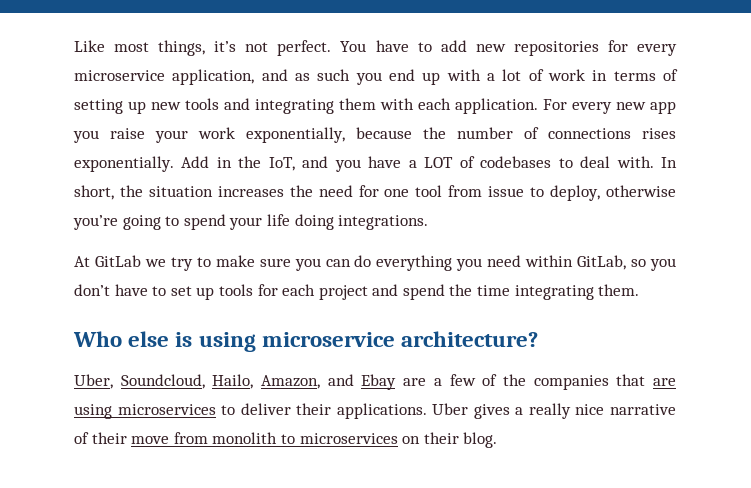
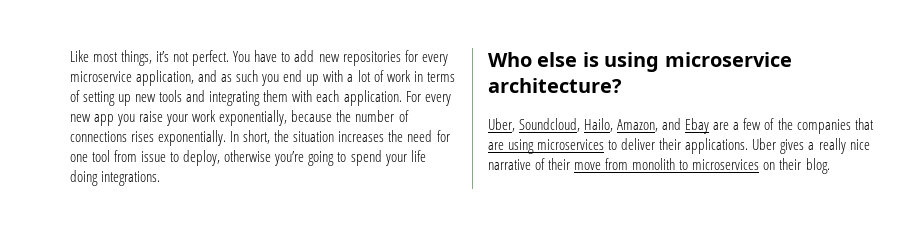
[181,156,654,172] Add in the IoT, and you have a LOT of codebases to deal with. -> (227, 138) none
[74,255,676,271] [74,284,640,300] // At GitLab we try to make sure you can do everything you need within GitLab, so you don’t have to set up tools for each project and spend the time integrating them. -> (161, 178) none

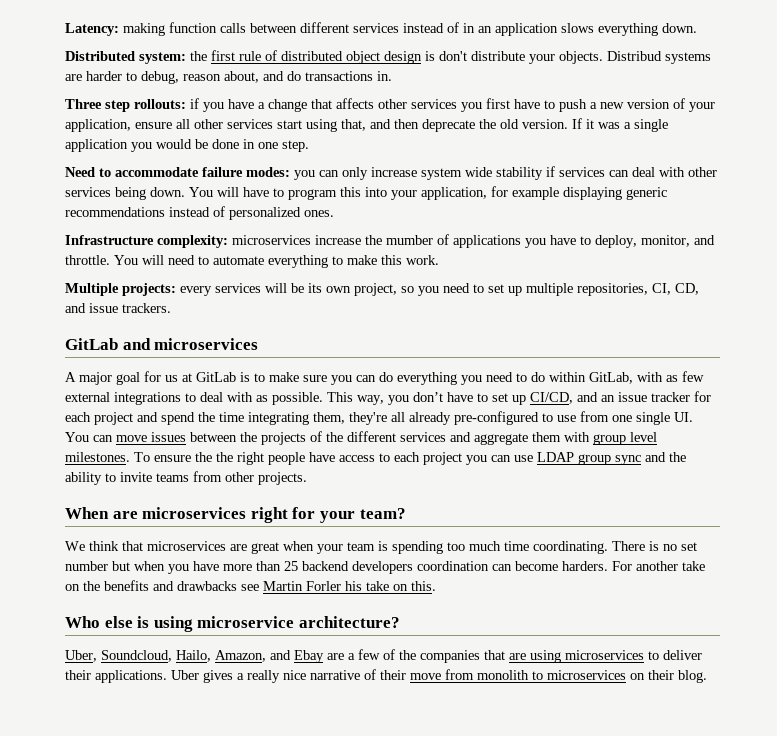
[70,50,448,66] [70,70,455,86] [70,90,451,106] [70,110,409,126] [70,130,450,146] [70,150,426,166] [70,170,161,186] Like most things, it’s not perfect. You have to add new repositories for every microservice application, and as such you end up with a lot of work in terms of setting up new tools and integrating them with each application. For every new app you raise your work exponentially, because the number of connections rises exponentially. In short, the situation increases the need for one tool from issue to deploy, otherwise you’re going to spend your life doing integrations. -> [65,22,697,36] [65,50,711,64] [65,71,392,84] [65,98,715,112] [65,118,668,132] [65,139,309,152] [65,166,717,180] [65,186,667,200] [65,206,334,220] [65,234,715,248] [65,255,439,268] [65,283,699,296] [65,303,171,313] [65,338,259,350] [65,371,704,385] [65,391,711,405] [65,411,693,425] [65,431,657,445] [65,452,686,465] [65,471,307,485] [65,507,406,523] [65,541,697,554] [65,561,705,574] [65,580,436,591] Latency: making function calls between different services instead of in an application slows everything down. // Distributed system: the first rule of distributed object design is don't distribute your objects. Distribud systems are harder to debug, reason about, and do transactions in. // Three step rollouts: if you have a change that affects other services you first have to push a new version of your application, ensure all other services start using that, and then deprecate the old version. If it was a single application you would be done in one step. // Need to accommodate failure modes: you can only increase system wide stability if services can deal with other services being down. You will have to program this into your application, for example displaying generic recommendations instead of personalized ones. // Infrastructure complexity: microservices increase the mumber of applications you have to deploy, monitor, and throttle. You will need to automate everything to make this work. // Multiple projects: every services will be its own project, so you need to set up multiple repositories, CI, CD, and issue trackers. // GitLab and microservices // A major goal for us at GitLab is to make sure you can do everything you need to do within GitLab, with as few external integrations to deal with as possible. This way, you don’t have to set up CI/CD, and an issue tracker for each project and spend the time integrating them, they're all already pre-configured to use from one single UI. You can move issues between the projects of the different services and aggregate them with group level milestones. To ensure the the right people have access to each project you can use LDAP group sync and the ability to invite teams from other projects. // When are microservices right for your team? // We think that microservices are great when your team is spending too much time coordinating. There is no set number but when you have more than 25 backend developers coordination can become harders. For another take on the benefits and drawbacks see Martin Forler his take on this.

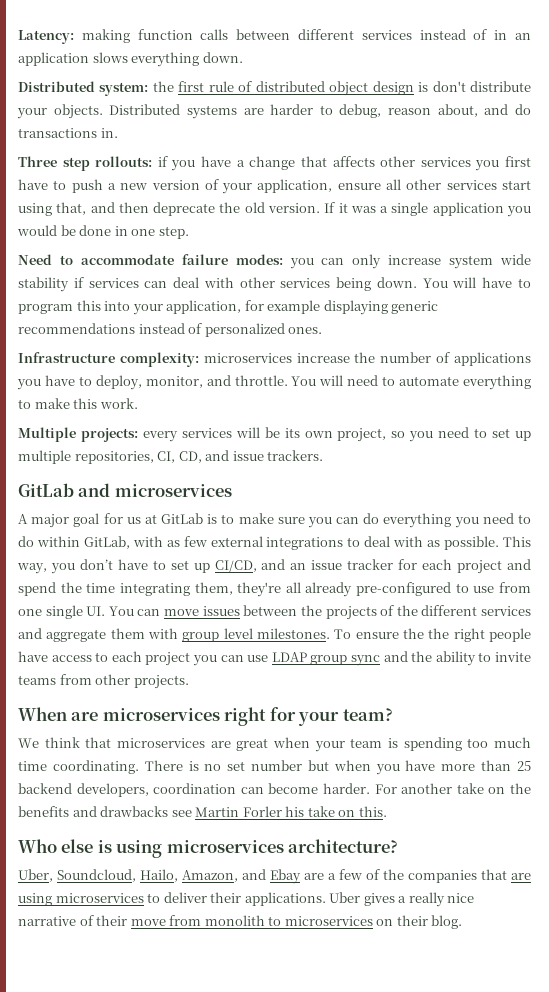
[607,51,662,61] Distribud -> [109,104,181,115] Distributed
[386,235,433,245] mumber -> [380,352,432,363] number
[352,561,413,574] developers -> [76,783,149,797] developers,
[562,561,608,571] harders. -> [323,783,370,794] harder.
[197,616,295,628] microservice -> [166,840,284,853] microservices

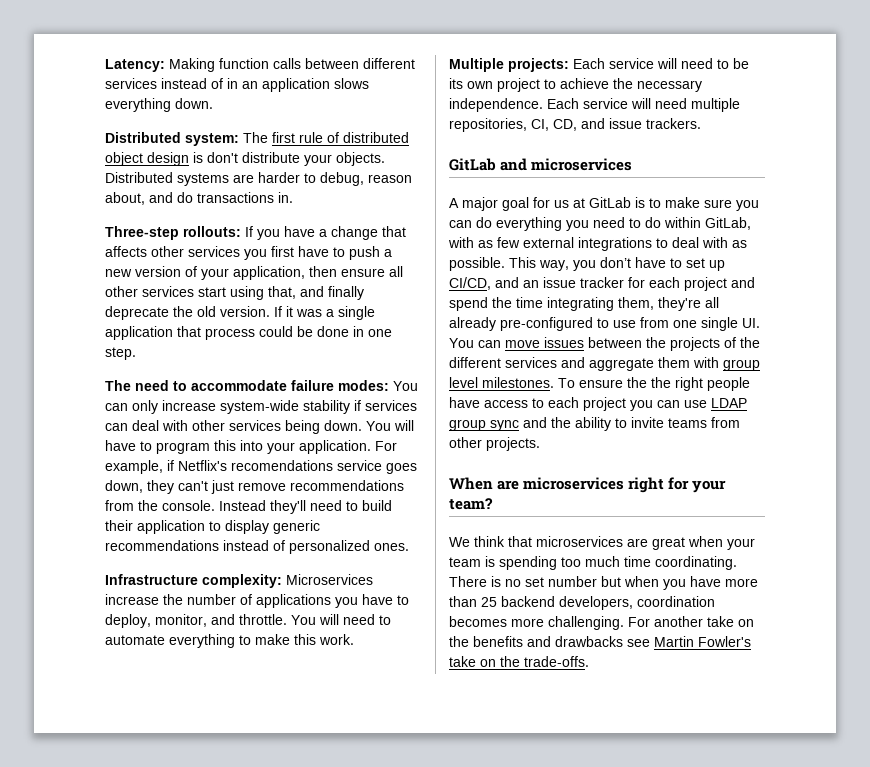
[81,29,130,43] making -> [169,58,215,72] Making
[152,81,174,92] the -> [243,132,268,143] The
[18,156,168,171] Three step rollouts: if -> [105,226,253,240] Three-step rollouts: If
(333, 186) none -> [309,266,337,277] then
[118,202,149,213] then -> [328,286,364,300] finally
[506,206,531,217] [17,225,57,236] you would -> [177,326,293,340] that process could
[18,254,52,265] Need -> [105,380,169,391] The need
[289,258,314,269] you -> [393,381,418,391] You
[449,254,531,269] system wide -> [220,400,299,414] system-wide
[166,300,388,315] application, for example displaying -> [299,440,397,454] [105,460,417,474] [105,480,404,494] [105,500,392,514] [105,520,269,534] application. For example, if Netflix's recomendations service goes down, they can't just remove recommendations from the console. Instead they'll need to build their application to display
[203,353,292,363] microservices -> [286,574,373,585] Microservices
[142,427,532,442] every services will be its own project, so you need to set up -> [573,58,749,69] [449,78,702,92] [449,98,687,112] Each service will need to be its own project to achieve the necessary independence. Each service will need
[240,783,370,794] can become harder. -> [449,616,624,630] becomes more challenging.
[242,806,387,817] [18,839,399,858] [18,869,531,884] [18,892,475,907] [18,915,463,929] Forler his take on this. // Who else is using microservices architecture? // Uber, Soundcloud, Hailo, Amazon, and Ebay are a few of the companies that are using microservices to deliver their applications. Uber gives a really nice narrative of their move from monolith to microservices on their blog. -> [698,636,751,647] [449,656,589,667] Fowler's take on the trade-offs.

